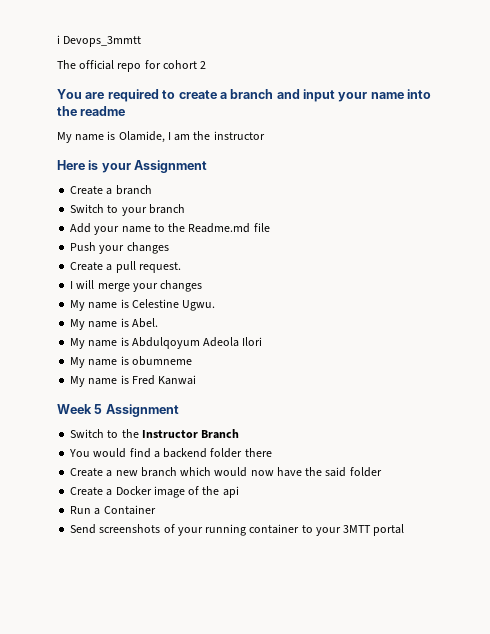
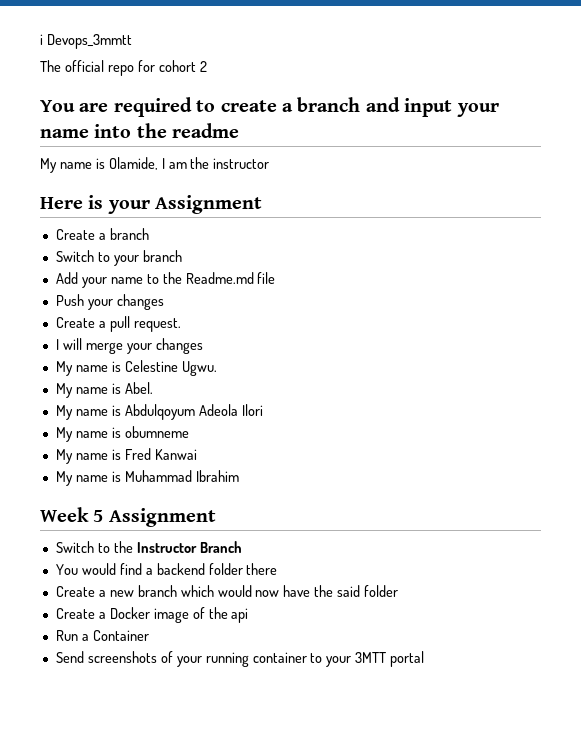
(197, 380) none -> [55,470,239,486] // My name is Muhammad Ibrahim

